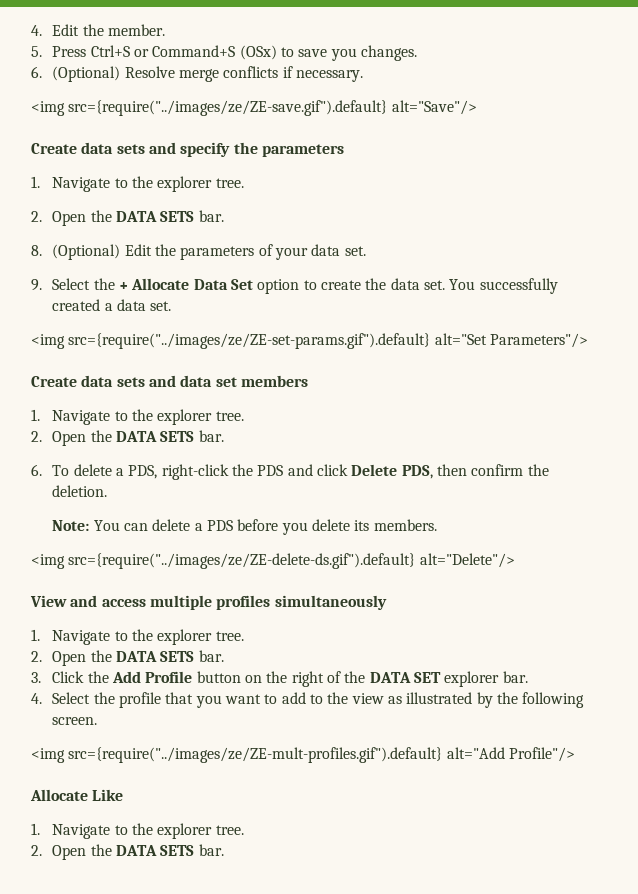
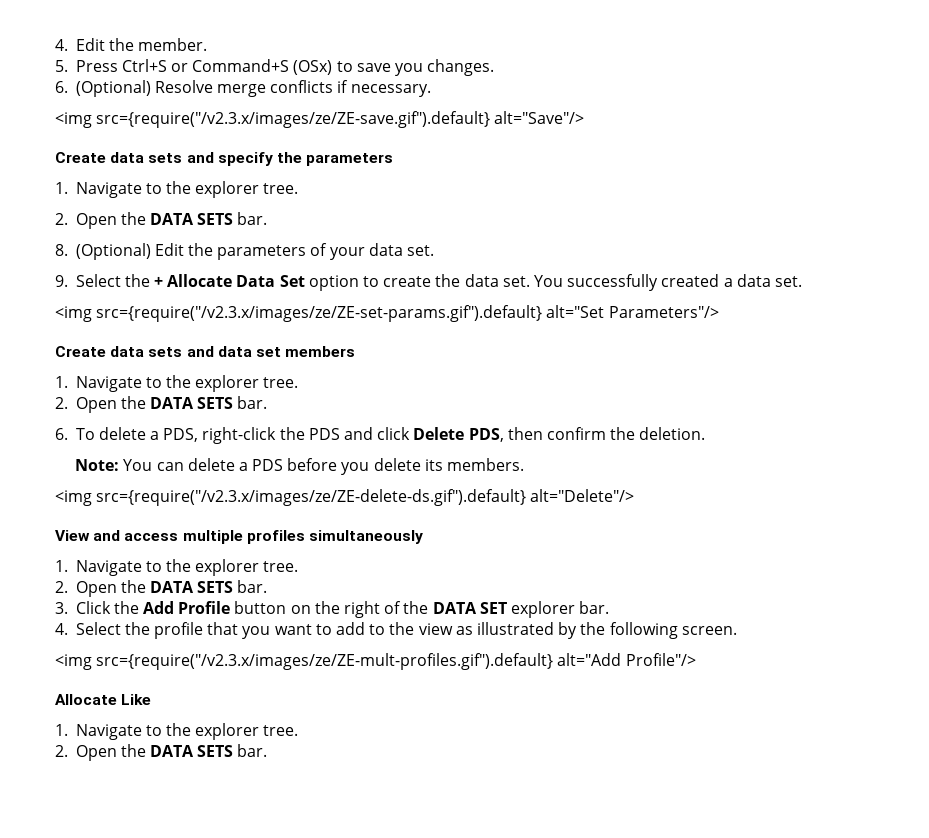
[68,100,388,116] src={require("../images/ze/ZE-save.gif").default} -> [96,111,491,128] src={require("/v2.3.x/images/ze/ZE-save.gif").default}
[68,333,431,349] src={require("../images/ze/ZE-set-params.gif").default} -> [96,305,543,322] src={require("/v2.3.x/images/ze/ZE-set-params.gif").default}
[68,553,416,569] src={require("../images/ze/ZE-delete-ds.gif").default} -> [96,489,527,506] src={require("/v2.3.x/images/ze/ZE-delete-ds.gif").default}
[68,747,443,763] src={require("../images/ze/ZE-mult-profiles.gif").default} -> [96,653,554,670] src={require("/v2.3.x/images/ze/ZE-mult-profiles.gif").default}

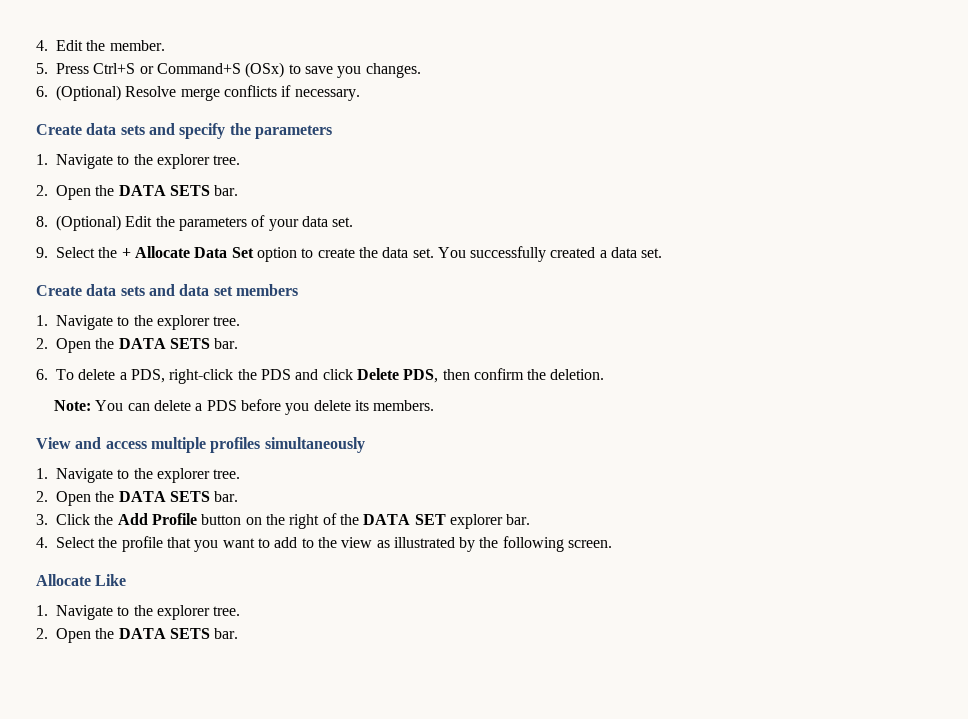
[55,111,585,128] // <img src={require("/v2.3.x/images/ze/ZE-save.gif").default} alt="Save"/> -> (360, 95) none
[55,305,719,322] // <img src={require("/v2.3.x/images/ze/ZE-set-params.gif").default} alt="Set Parameters"/> -> (663, 253) none
[55,489,635,506] // <img src={require("/v2.3.x/images/ze/ZE-delete-ds.gif").default} alt="Delete"/> -> (435, 405) none
[55,653,696,670] // <img src={require("/v2.3.x/images/ze/ZE-mult-profiles.gif").default} alt="Add Profile"/> -> (613, 544) none

